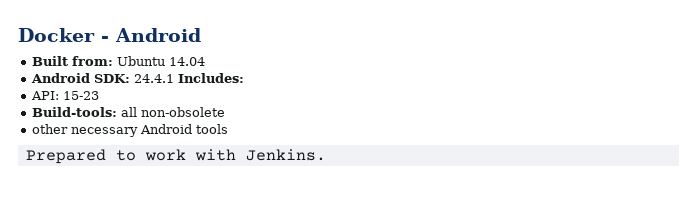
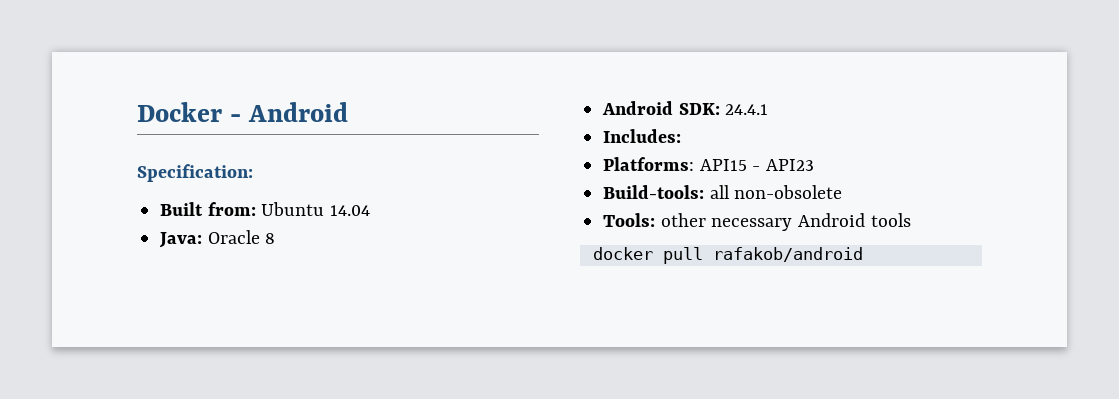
(201, 35) none -> [137,164,253,182] // Specification:
(206, 61) none -> [159,230,276,248] // Java: Oracle 8
(175, 78) none -> (769, 109) //
[31,91,100,100] API: 15-23 -> [603,157,815,171] Platforms: API15 - API23
(226, 112) none -> [603,213,656,227] Tools:
[25,149,326,164] Prepared to work with Jenkins. -> [592,247,863,264] docker pull rafakob/android

